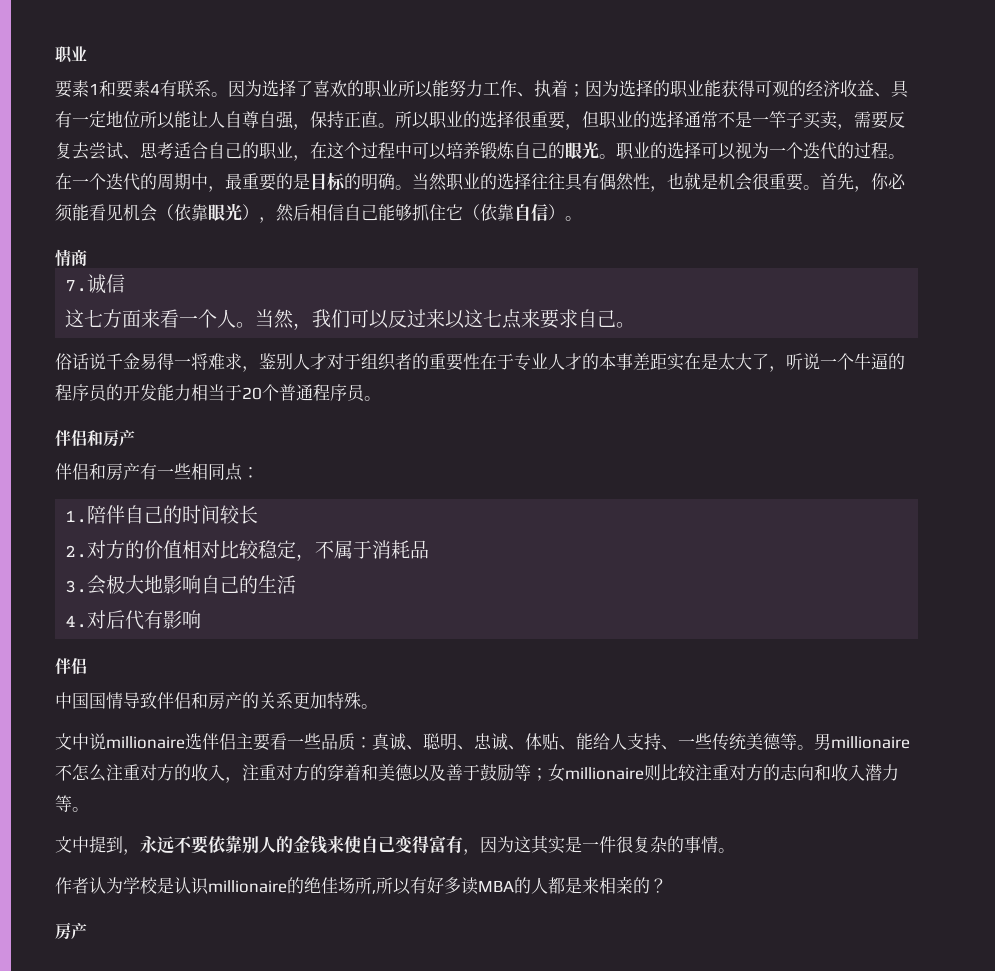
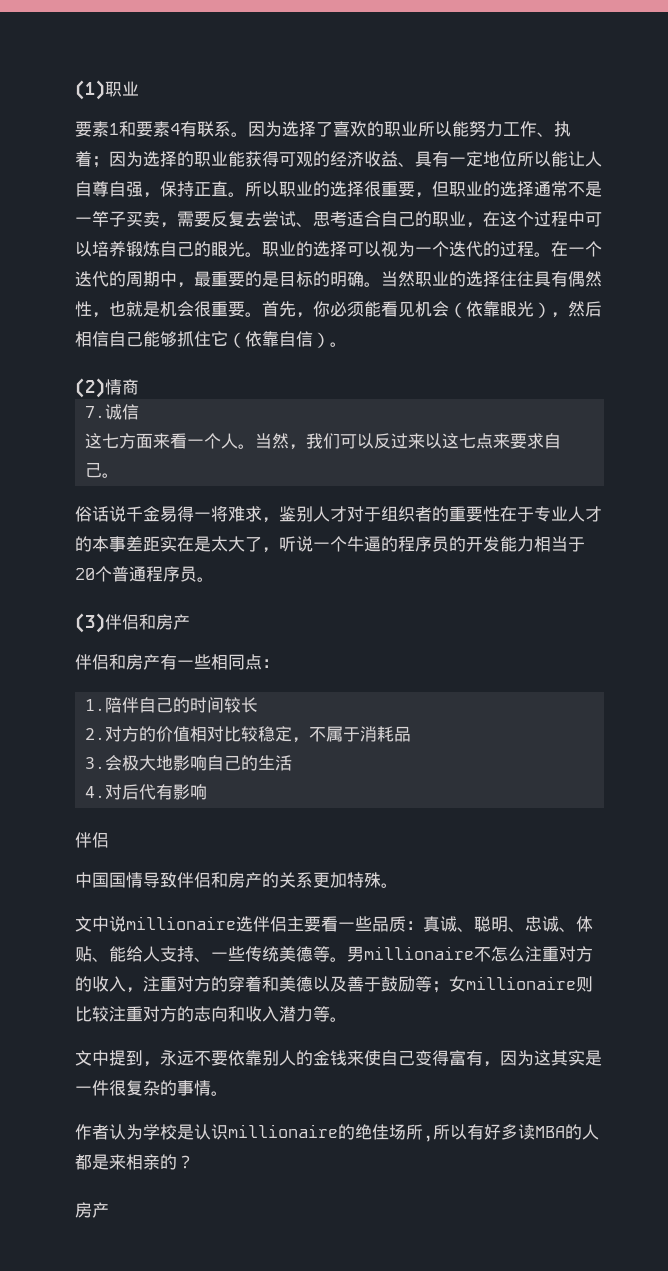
(55, 55) none -> [75,80,105,100] (1)
(582, 218) none -> [75,378,105,398] (2)
(381, 398) none -> [75,613,105,633] (3)

